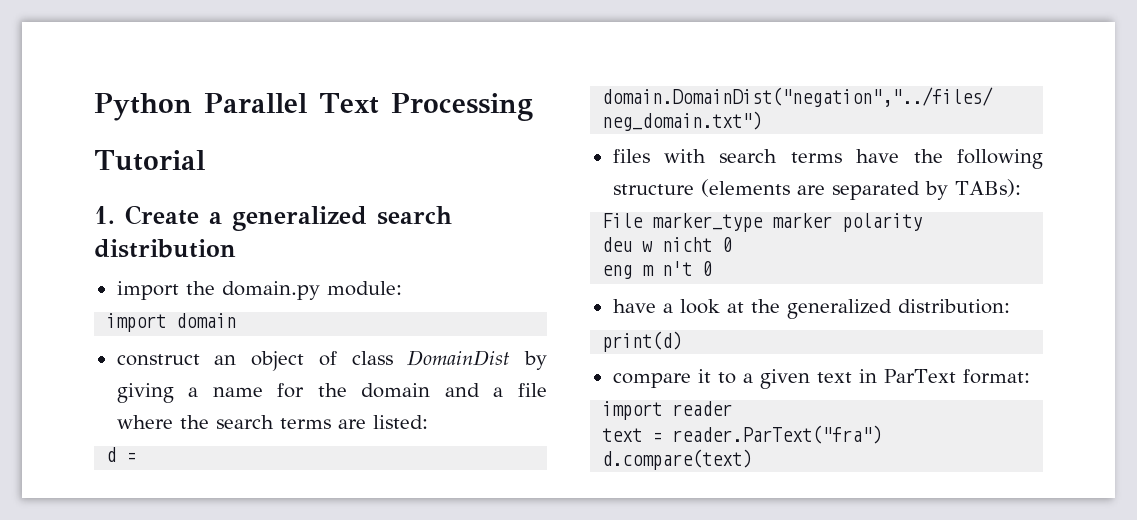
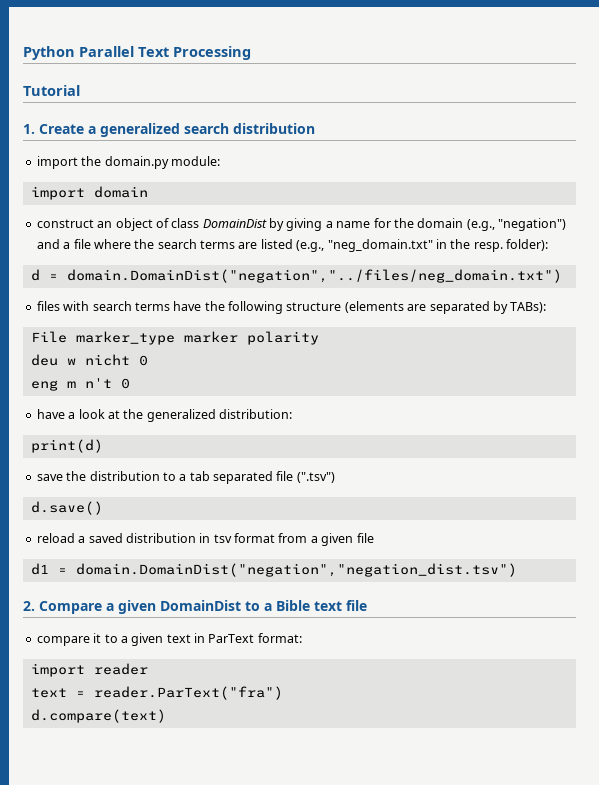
(431, 390) none -> [466,218,566,231] (e.g., "negation")
[372,415,428,429] listed: -> [260,239,548,252] listed (e.g., "neg_domain.txt" in the resp. folder):
(683, 341) none -> [36,471,335,484] [30,501,103,515] [36,533,374,546] [30,563,517,577] [23,600,367,614] // save the distribution to a tab separated file (".tsv") // d.save() // reload a saved distribution in tsv format from a given file // d1 = domain.DomainDist("negation","negation_dist.tsv") // 2. Compare a given DomainDist to a Bible text file

